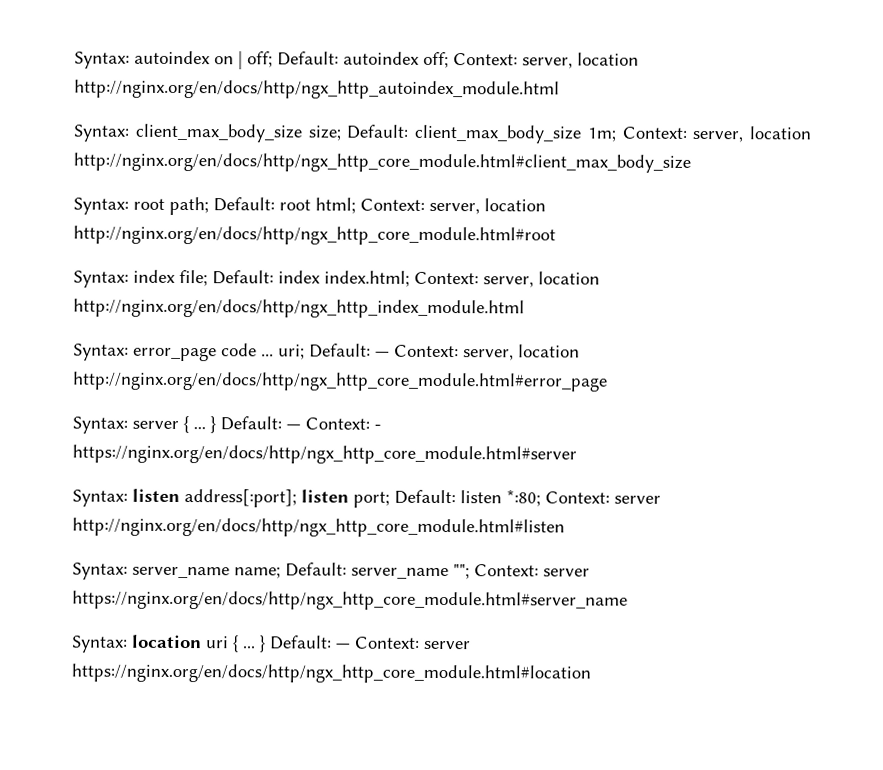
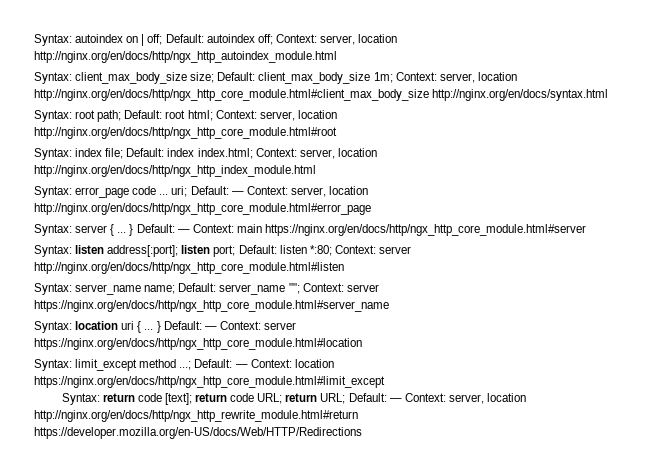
(691, 162) none -> [432,89,609,101] http://nginx.org/en/docs/syntax.html
[374,424,381,430] - -> [236,224,262,233] main
(591, 673) none -> [34,359,334,371] [34,376,385,388] [61,393,526,405] [34,410,358,422] [34,427,362,439] // Syntax: limit_except method ...; Default: — Context: location https://nginx.org/en/docs/http/ngx_http_core_module.html#limit_except // Syntax: return code [text]; return code URL; return URL; Default: — Context: server, location http://nginx.org/en/docs/http/ngx_http_rewrite_module.html#return https://developer.mozilla.org/en-US/docs/Web/HTTP/Redirections

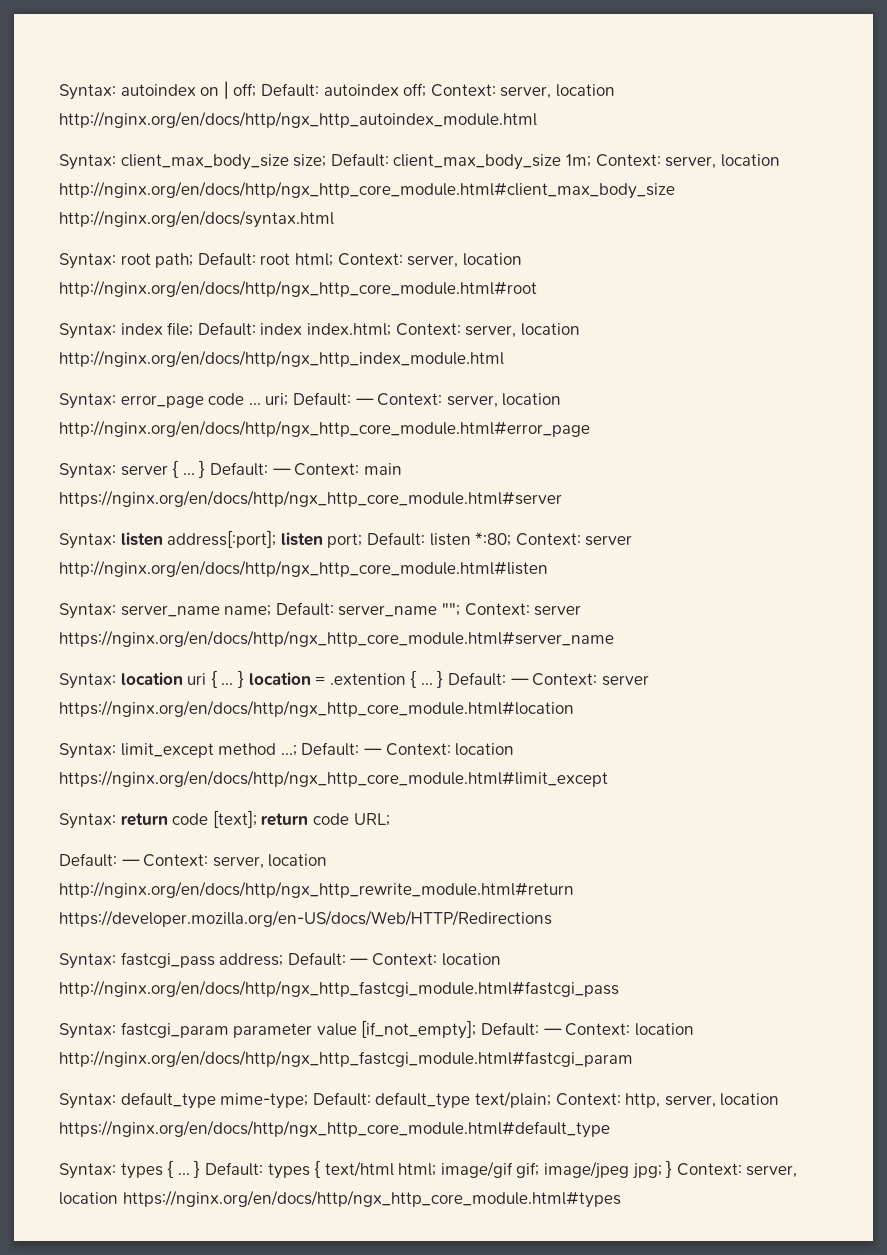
(161, 327) none -> [248,670,444,688] location = .extention { ... }
[285,393,346,404] return URL; -> (390, 819) //
(362, 433) none -> [59,952,501,969] [59,980,619,997] [59,1020,694,1039] [59,1050,633,1067] [59,1091,780,1109] [59,1120,610,1138] [59,1160,798,1179] [59,1190,621,1208] // Syntax: fastcgi_pass address; Default: — Context: location http://nginx.org/en/docs/http/ngx_http_fastcgi_module.html#fastcgi_pass // Syntax: fastcgi_param parameter value [if_not_empty]; Default: — Context: location http://nginx.org/en/docs/http/ngx_http_fastcgi_module.html#fastcgi_param // Syntax: default_type mime-type; Default: default_type text/plain; Context: http, server, location https://nginx.org/en/docs/http/ngx_http_core_module.html#default_type // Syntax: types { ... } Default: types { text/html html; image/gif gif; image/jpeg jpg; } Context: server, location https://nginx.org/en/docs/http/ngx_http_core_module.html#types

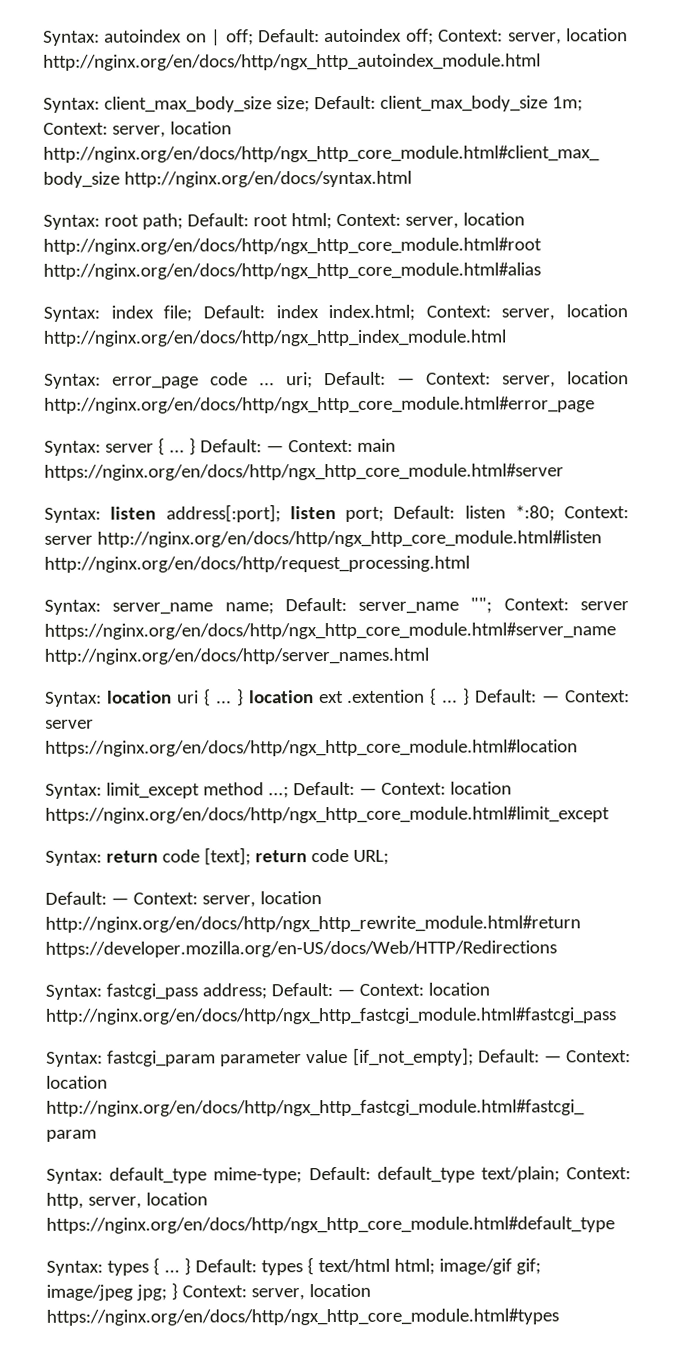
(537, 288) none -> [43,262,541,280] http://nginx.org/en/docs/http/ngx_http_core_module.html#alias
(548, 568) none -> [44,555,470,573] http://nginx.org/en/docs/http/request_processing.html
(614, 638) none -> [44,647,429,665] http://nginx.org/en/docs/http/server_names.html
[315,677,326,685] = -> [318,690,344,704] ext

